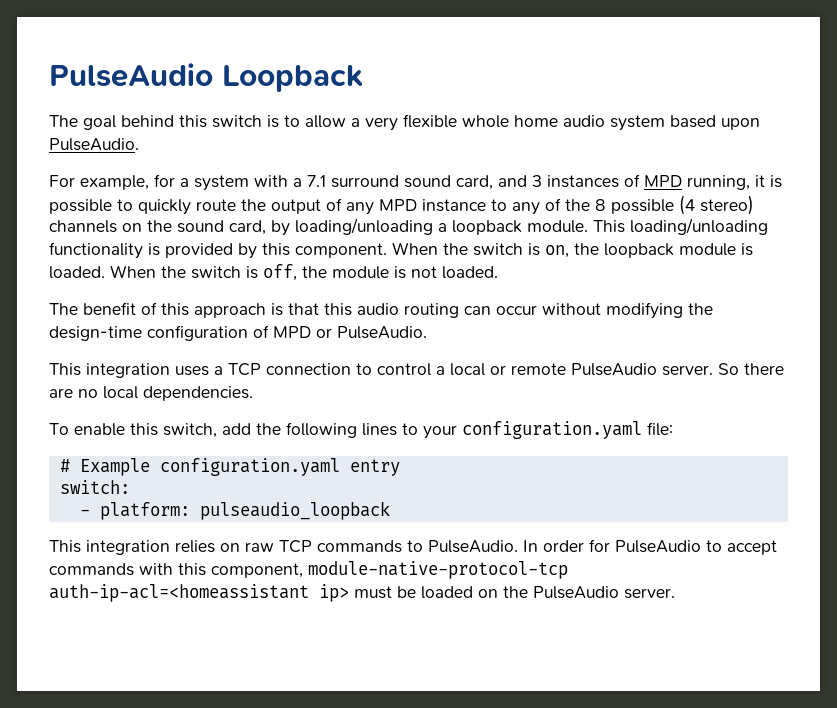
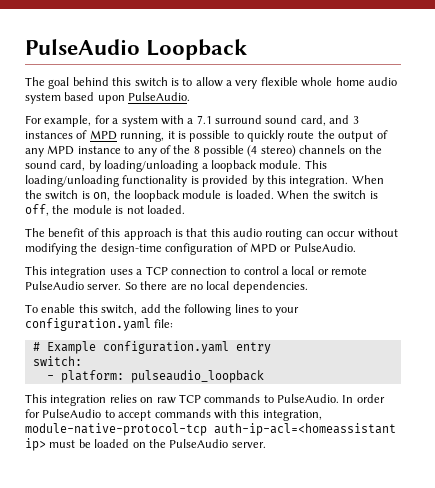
[295,243,387,258] component. -> [289,176,349,187] integration.
[211,563,303,578] component, -> [262,410,322,421] integration,

